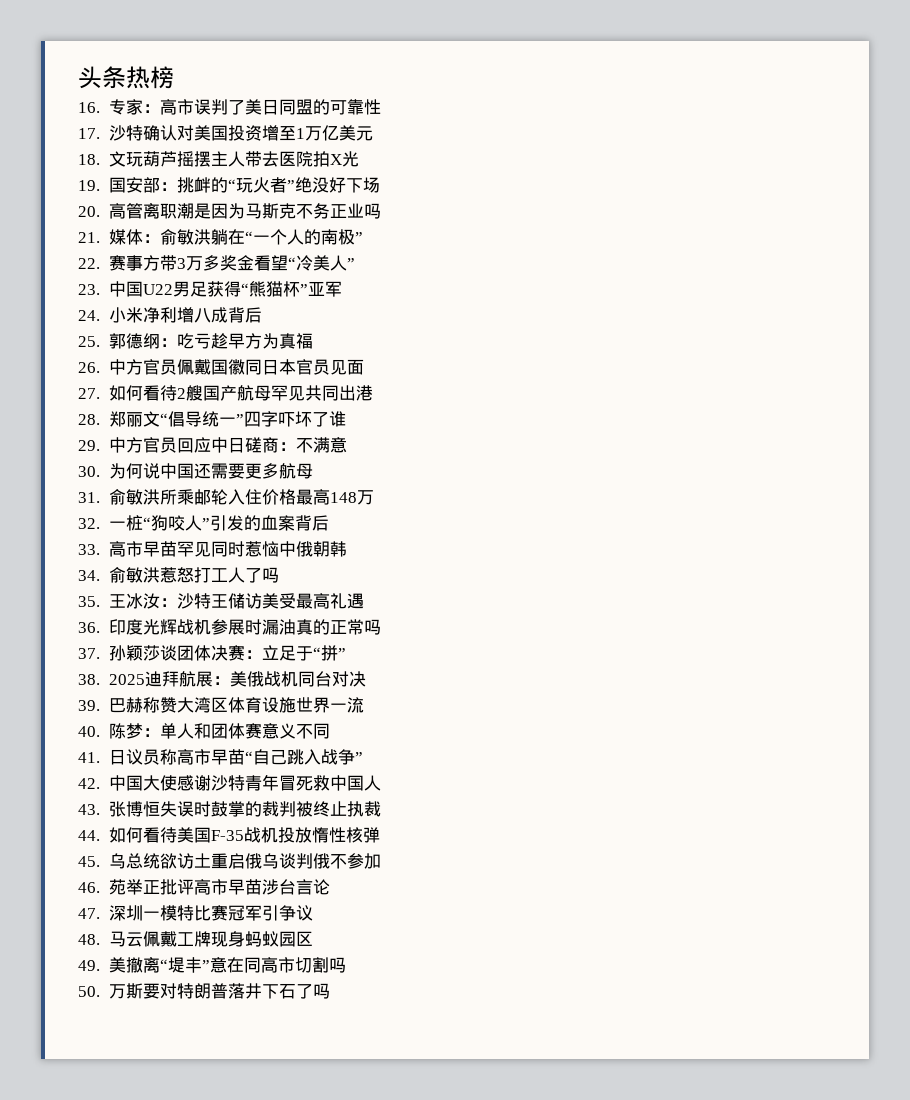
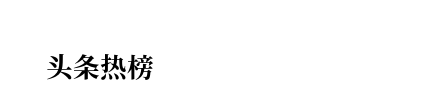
[78,99,381,115] [78,125,373,141] [78,151,359,167] [78,177,380,193] [78,203,381,219] [78,229,363,245] [78,255,355,271] [78,281,342,297] [78,307,262,323] [78,333,313,349] [78,359,364,375] [78,385,373,401] [78,411,346,427] [78,437,347,453] [78,463,313,479] [78,489,374,505] [78,515,329,531] [78,541,347,557] [78,567,279,583] [78,593,364,609] [78,619,381,635] [78,645,346,661] [78,671,366,687] [78,697,364,713] [78,723,330,739] [78,749,363,765] [78,774,381,791] [78,801,381,817] [78,827,380,843] [78,853,381,869] [78,879,330,895] [78,905,313,921] [78,931,313,947] [78,957,346,973] [78,983,330,999] // 16.专家：高市误判了美日同盟的可靠性 // 17.沙特确认对美国投资增至1万亿美元 // 18.文玩葫芦摇摆主人带去医院拍X光 // 19.国安部：挑衅的“玩火者”绝没好下场 // 20.高管离职潮是因为马斯克不务正业吗 // 21.媒体：俞敏洪躺在“一个人的南极” // 22.赛事方带3万多奖金看望“冷美人” // 23.中国U22男足获得“熊猫杯”亚军 // 24.小米净利增八成背后 // 25.郭德纲：吃亏趁早方为真福 // 26.中方官员佩戴国徽同日本官员见面 // 27.如何看待2艘国产航母罕见共同出港 // 28.郑丽文“倡导统一”四字吓坏了谁 // 29.中方官员回应中日磋商：不满意 // 30.为何说中国还需要更多航母 // 31.俞敏洪所乘邮轮入住价格最高148万 // 32.一桩“狗咬人”引发的血案背后 // 33.高市早苗罕见同时惹恼中俄朝韩 // 34.俞敏洪惹怒打工人了吗 // 35.王冰汝：沙特王储访美受最高礼遇 // 36.印度光辉战机参展时漏油真的正常吗 // 37.孙颖莎谈团体决赛：立足于“拼” // 38. 2025迪拜航展：美俄战机同台对决 // 39.巴赫称赞大湾区体育设施世界一流 // 40.陈梦：单人和团体赛意义不同 // 41.日议员称高市早苗“自己跳入战争” // 42.中国大使感谢沙特青年冒死救中国人 // 43.张博恒失误时鼓掌的裁判被终止执裁 // 44.如何看待美国F-35战机投放惰性核弹 // 45.乌总统欲访土重启俄乌谈判俄不参加 // 46.苑举正批评高市早苗涉台言论 // 47.深圳一模特比赛冠军引争议 // 48.马云佩戴工牌现身蚂蚁园区 // 49.美撤离“堤丰”意在同高市切割吗 // 50.万斯要对特朗普落井下石了吗 -> (154, 67) none

